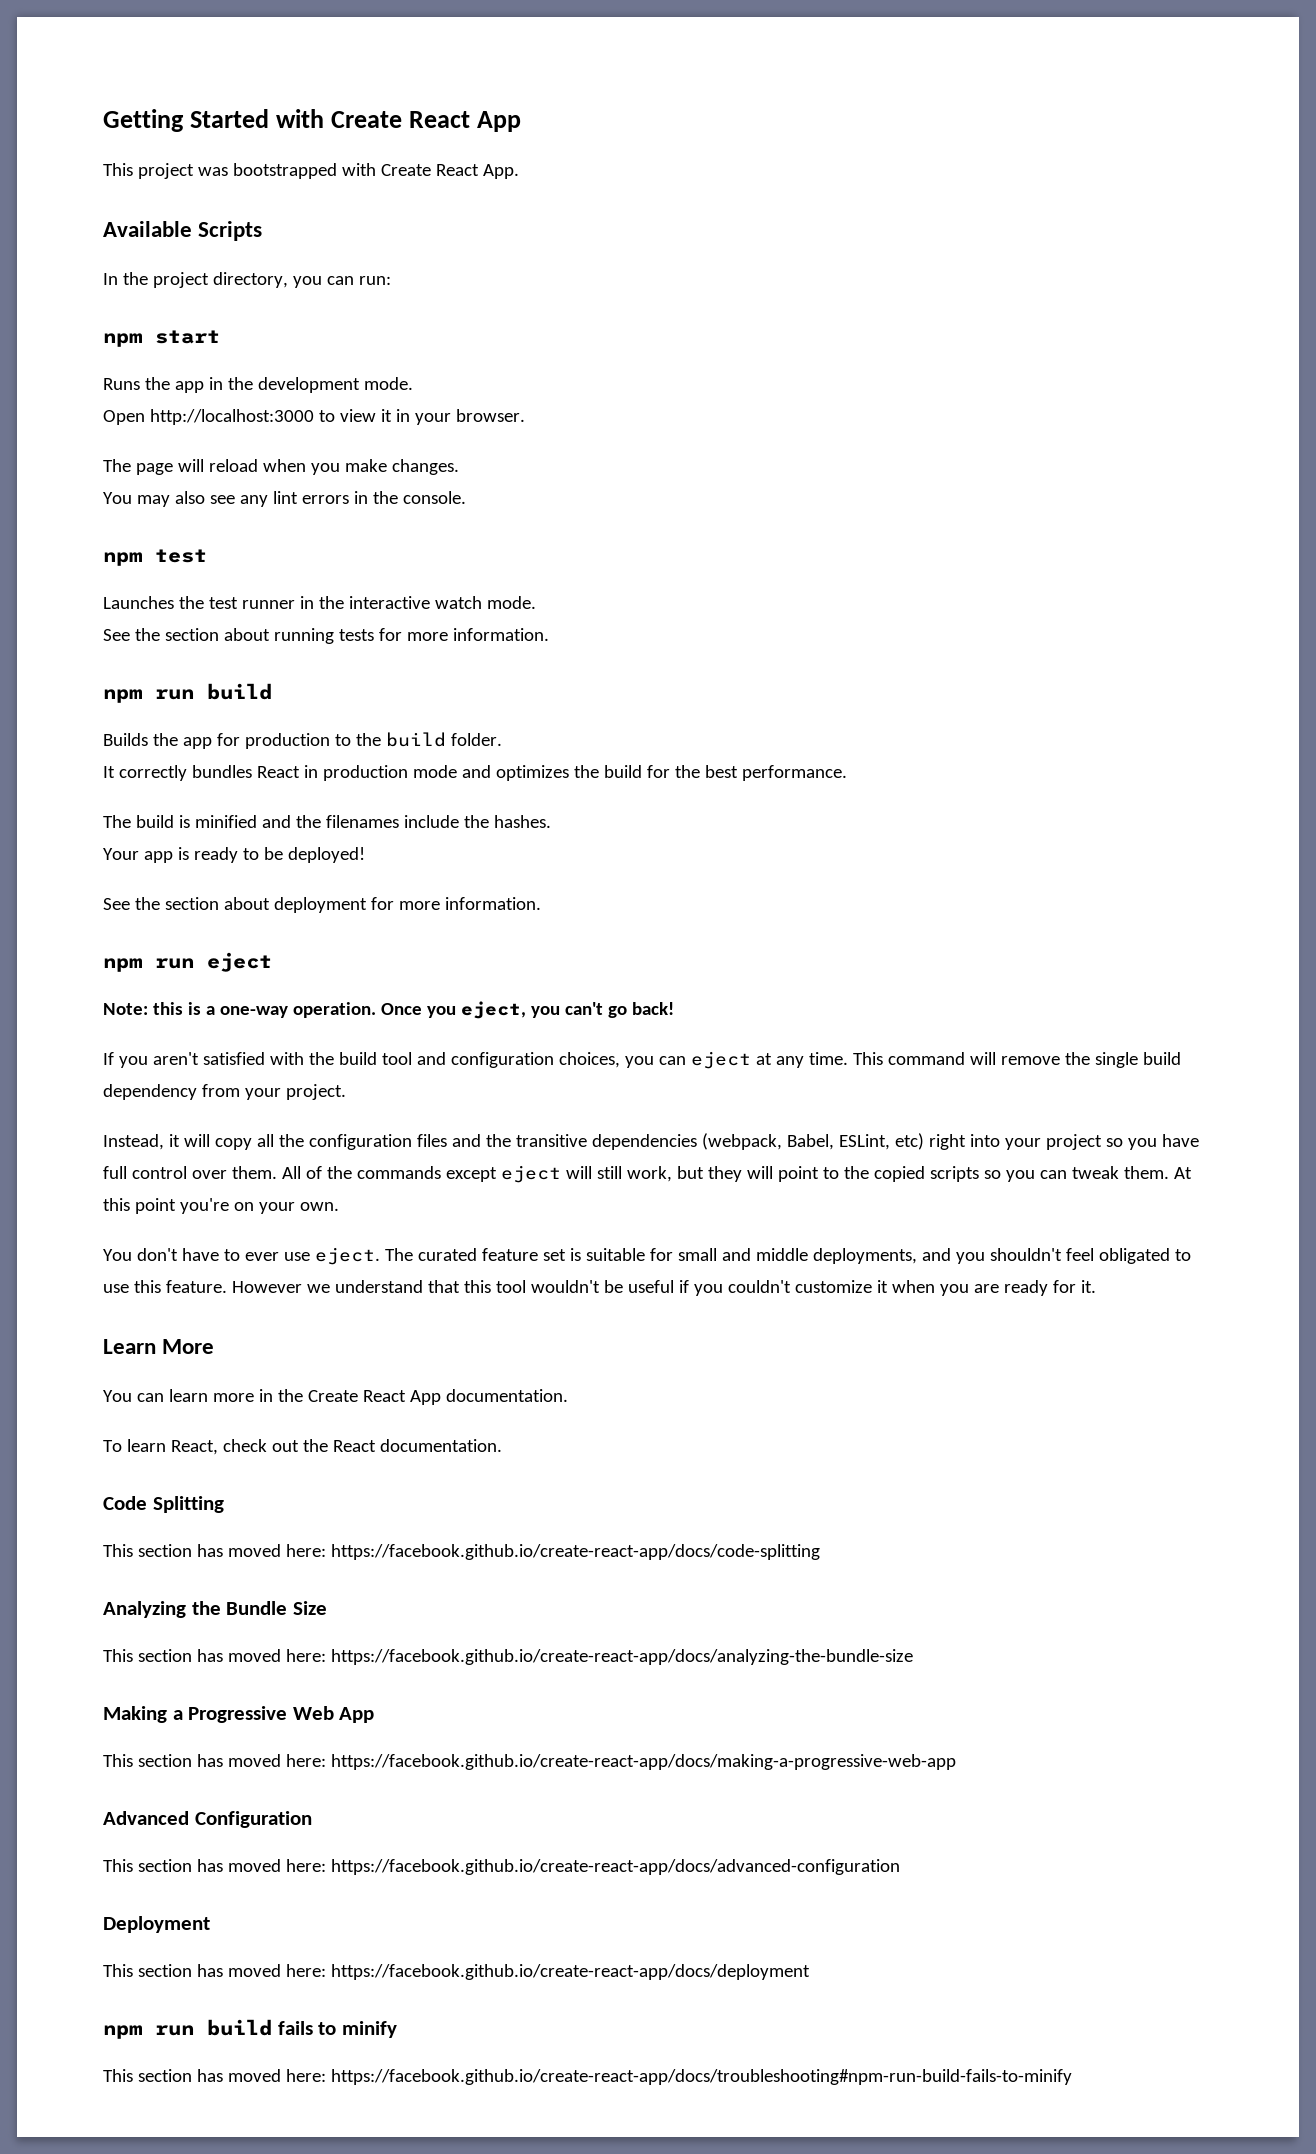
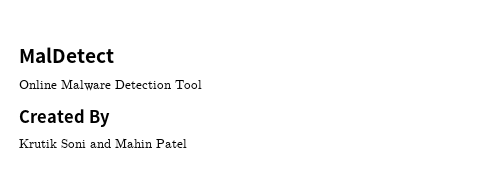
[103,109,522,132] [103,163,519,179] [103,221,263,241] [103,272,391,288] [103,330,220,347] [103,377,413,393] [103,409,525,425] [103,459,459,475] [103,491,466,507] [103,549,207,566] [103,596,536,609] [103,628,549,644] [103,683,272,703] [103,732,502,749] [103,765,847,781] [103,815,551,828] [103,847,365,863] [103,897,541,913] [103,952,272,972] [103,1001,674,1019] [103,1051,1181,1069] [103,1084,346,1100] [103,1133,1199,1150] [103,1165,1192,1183] [103,1198,339,1214] [103,1247,1191,1265] [103,1280,1096,1296] [103,1339,215,1354] [103,1389,568,1405] [103,1439,502,1455] [103,1496,224,1513] [103,1544,820,1560] [103,1601,327,1618] [103,1649,913,1665] [103,1706,375,1723] [103,1754,956,1770] [103,1811,312,1828] [103,1859,900,1875] [103,1916,210,1933] [103,1964,810,1980] [103,2019,397,2039] [103,2069,1072,2085] Getting Started with Create React App // This project was bootstrapped with Create React App. // Available Scripts // In the project directory, you can run: // npm start // Runs the app in the development mode. // Open http://localhost:3000 to view it in your browser. // The page will reload when you make changes. // You may also see any lint errors in the console. // npm test // Launches the test runner in the interactive watch mode. // See the section about running tests for more information. // npm run build // Builds the app for production to the build folder. // It correctly bundles React in production mode and optimizes the build for the best performance. // The build is minified and the filenames include the hashes. // Your app is ready to be deployed! // See the section about deployment for more information. // npm run eject // Note: this is a one-way operation. Once you eject, you can't go back! // If you aren't satisfied with the build tool and configuration choices, you can eject at any time. This command will remove the single build dependency from your project. // Instead, it will copy all the configuration files and the transitive dependencies (webpack, Babel, ESLint, etc) right into your project so you have full control over them. All of the commands except eject will still work, but they will point to the copied scripts so you can tweak them. At this point you're on your own. // You don't have to ever use eject. The curated feature set is suitable for small and middle deployments, and you shouldn't feel obligated to use this feature. However we understand that this tool wouldn't be useful if you couldn't customize it when you are ready for it. // Learn More // You can learn more in the Create React App documentation. // To learn React, check out the React documentation. // Code Splitting // This section has moved here: https://facebook.github.io/create-react-app/docs/code-splitting // Analyzing the Bundle Size // This section has moved here: https://facebook.github.io/create-react-app/docs/analyzing-the-bundle-size // Making a Progressive Web App // This section has moved here: https://facebook.github.io/create-react-app/docs/making-a-progressive-web-app // Advanced Configuration // This section has moved here: https://facebook.github.io/create-react-app/docs/advanced-configuration // Deployment // This section has moved here: https://facebook.github.io/create-react-app/docs/deployment // npm run build fails to minify // This section has moved here: https://facebook.github.io/create-react-app/docs/troubleshooting#npm-run-build-fails-to-minify -> [19,47,114,63] [19,79,202,91] [19,109,111,127] [19,138,187,148] MalDetect // Online Malware Detection Tool // Created By // Krutik Soni and Mahin Patel

